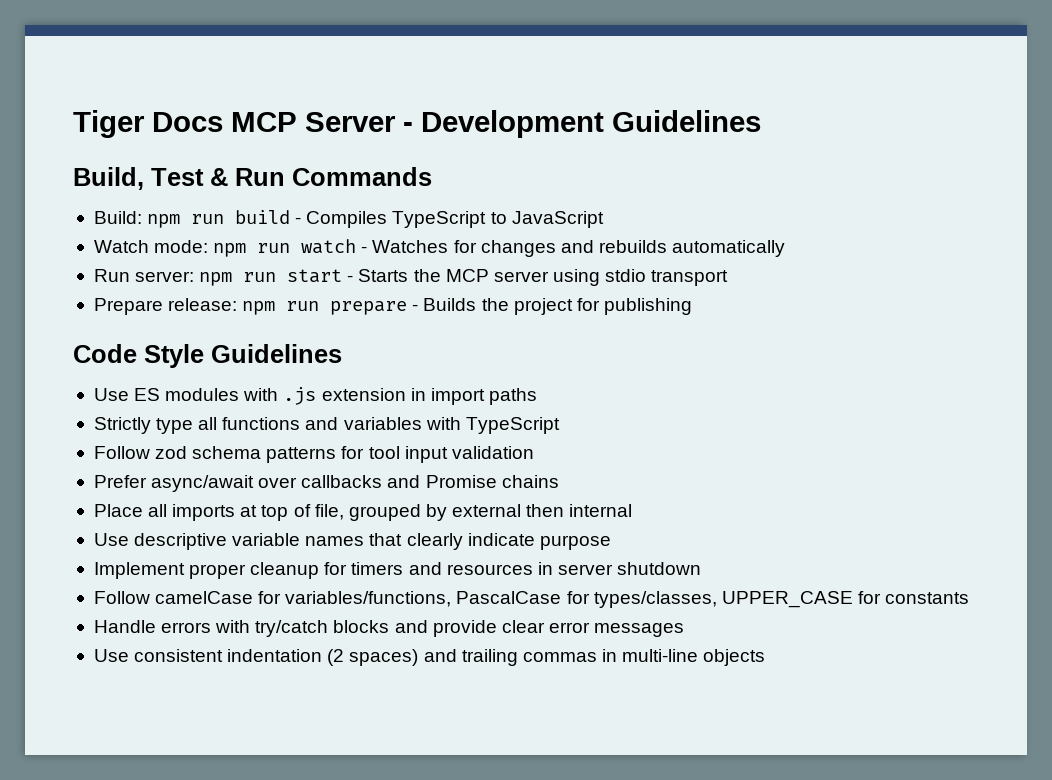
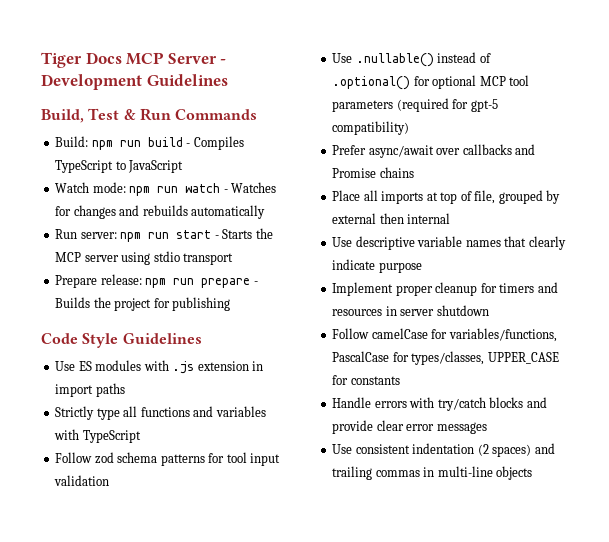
(534, 452) none -> [332,52,491,67] [332,75,530,90] [332,98,498,112] [332,121,410,135] // Use .nullable() instead of .optional() for optional MCP tool parameters (required for gpt-5 compatibility)

